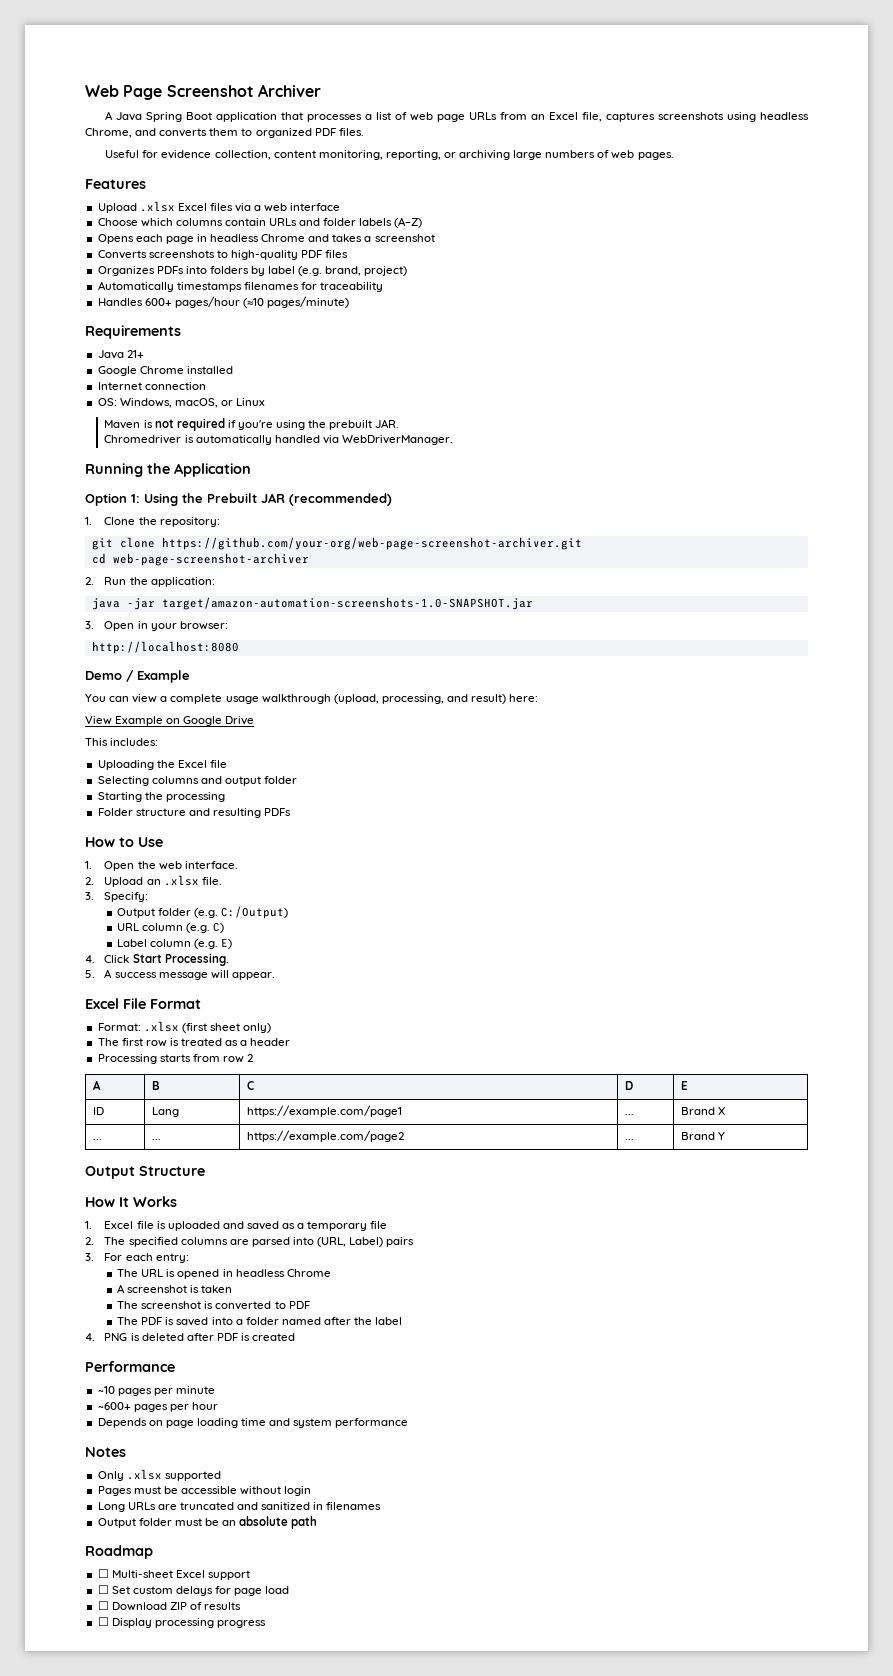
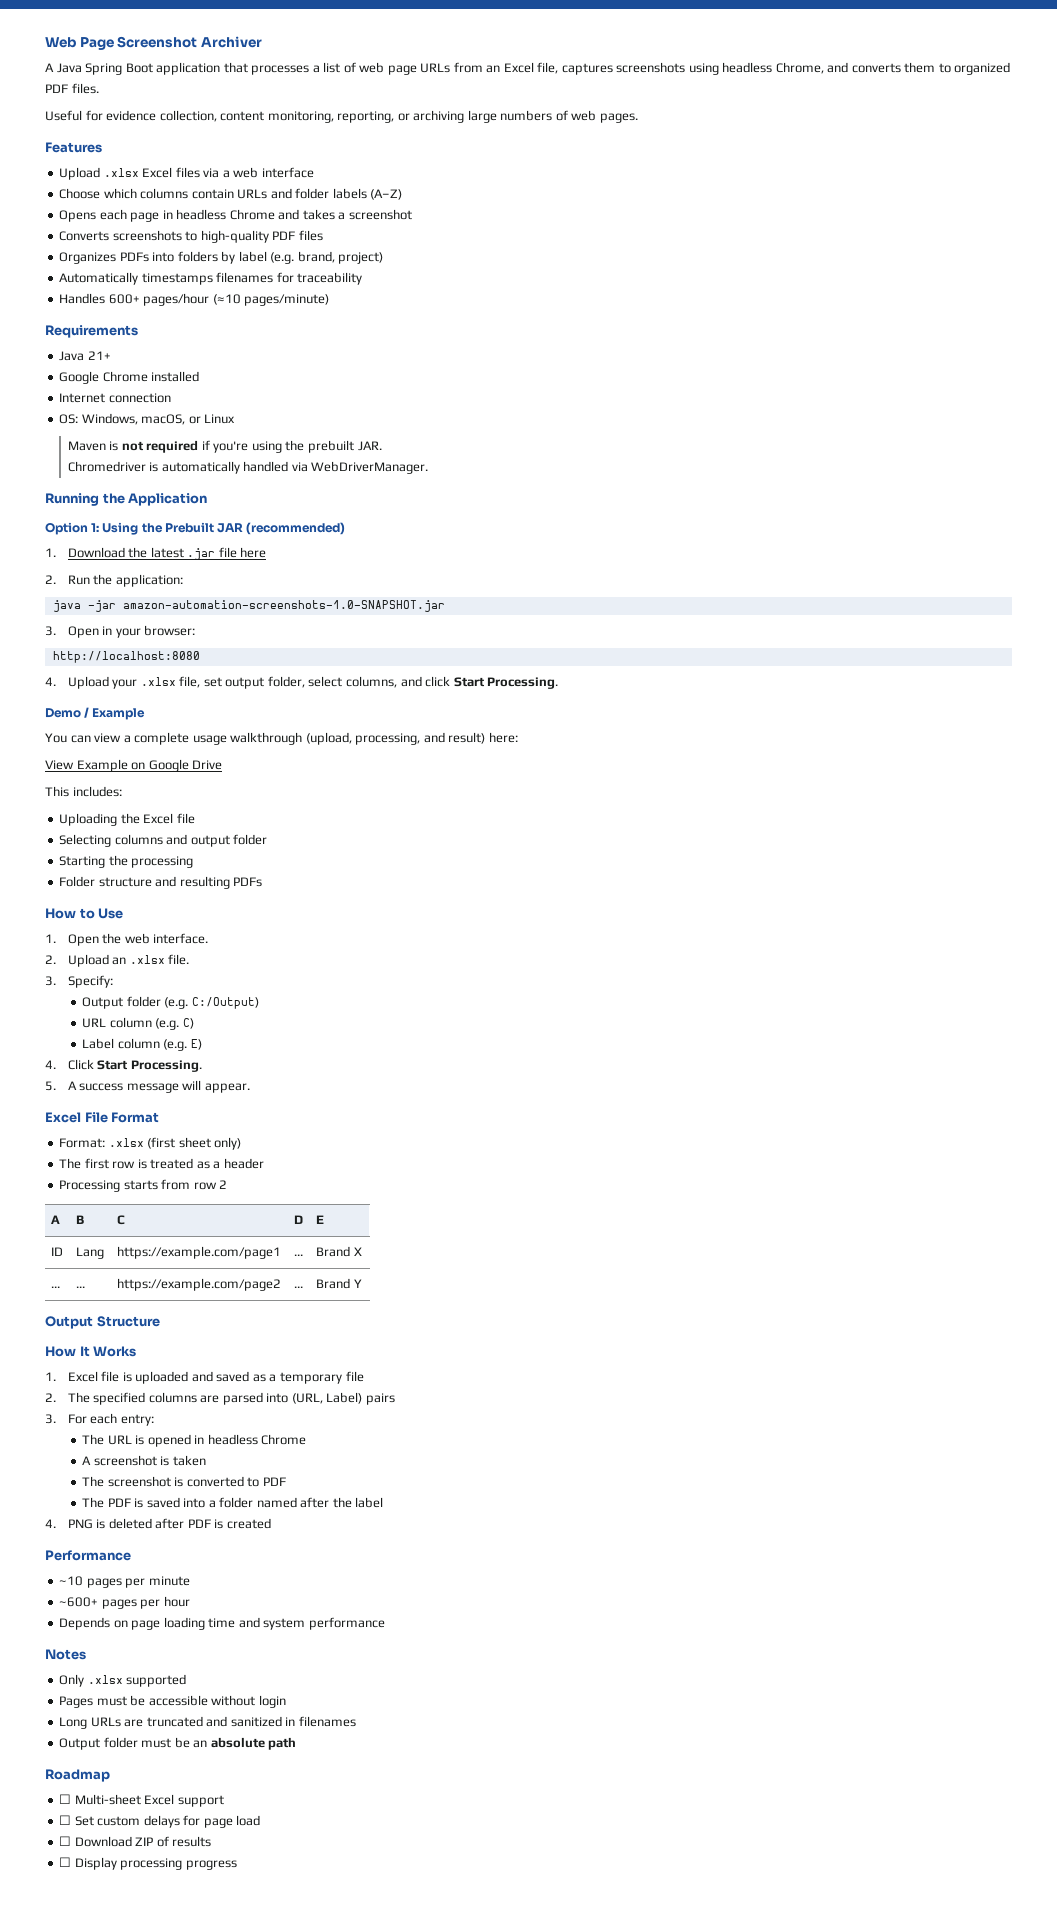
[104,517,220,527] [91,537,582,550] [91,553,309,566] Clone the repository: // git clone https://github.com/your-org/web-page-screenshot-archiver.git // cd web-page-screenshot-archiver -> [67,547,267,560] Download the latest .jar file here
[161,597,533,610] target/amazon-automation-screenshots-1.0-SNAPSHOT.jar -> [122,600,445,612] amazon-automation-screenshots-1.0-SNAPSHOT.jar
(239, 647) none -> [45,676,559,689] // 4. Upload your .xlsx file, set output folder, select columns, and click Start Processing.

